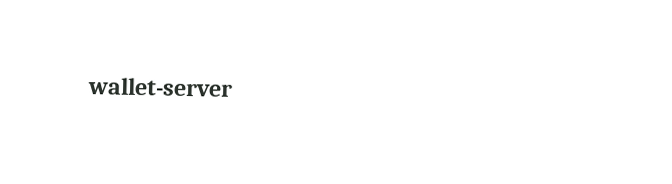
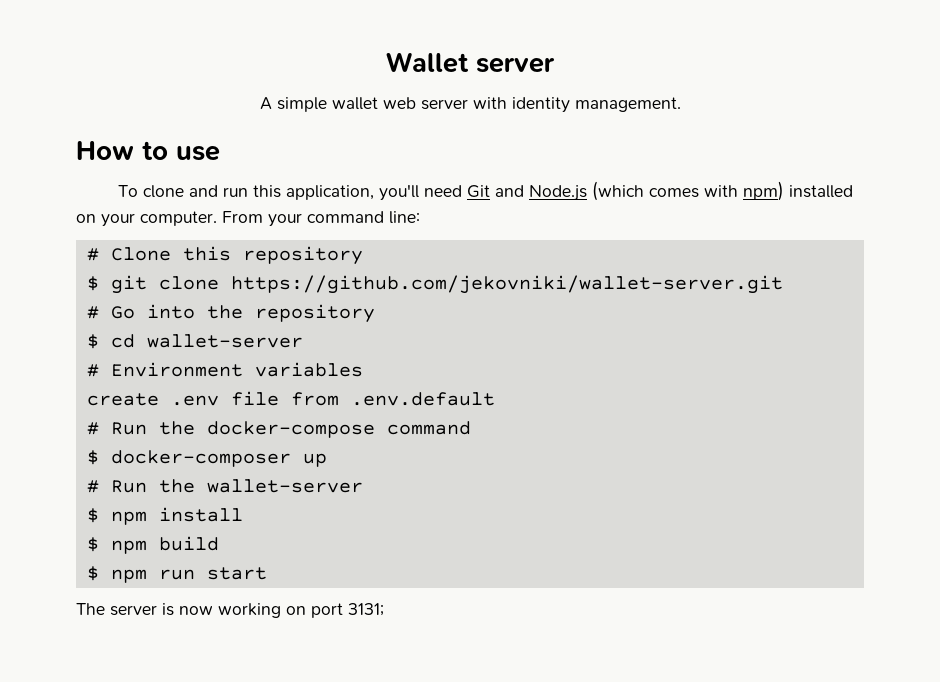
[87,77,233,97] wallet-server -> [386,52,555,73] [259,97,681,113] [76,141,220,161] [117,181,853,201] [76,211,420,227] [86,246,363,265] [86,275,783,294] [86,304,375,323] [86,334,303,349] [86,362,363,377] [86,391,495,406] [86,421,471,438] [86,450,327,467] [86,479,363,493] [86,507,243,525] [86,536,219,554] [86,566,267,583] [76,603,384,618] Wallet server // A simple wallet web server with identity management. // How to use // To clone and run this application, you'll need Git and Node.js (which comes with npm) installed on your computer. From your command line: // # Clone this repository // $ git clone https://github.com/jekovniki/wallet-server.git // # Go into the repository // $ cd wallet-server // # Environment variables // create .env file from .env.default // # Run the docker-compose command // $ docker-composer up // # Run the wallet-server // $ npm install // $ npm build // $ npm run start // The server is now working on port 3131;

